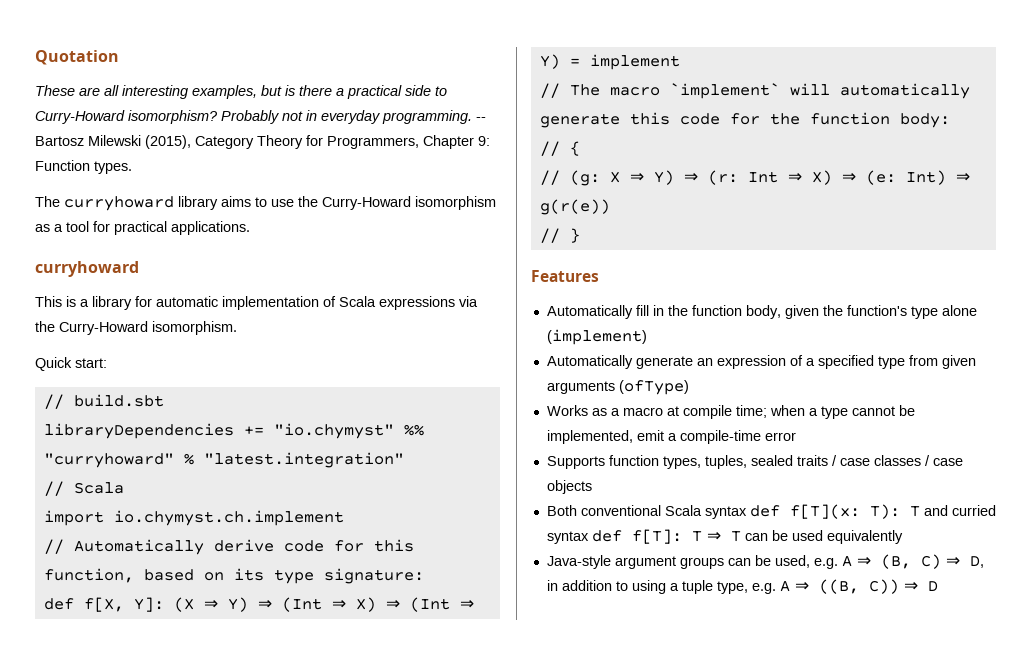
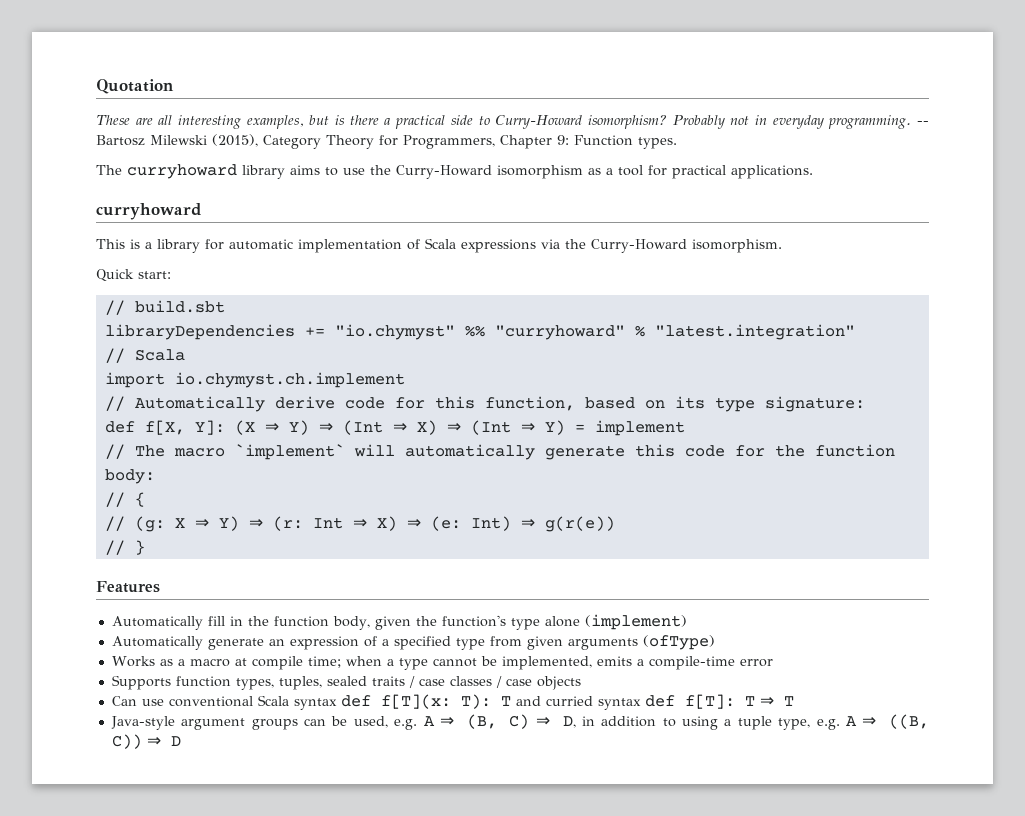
[636,430,664,441] emit -> [596,656,632,666] emits
[546,505,577,516] Both -> [111,696,164,706] Can use
[744,530,903,544] can be used equivalently -> (794, 701) none

